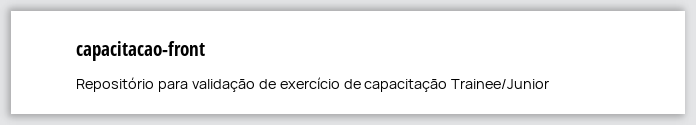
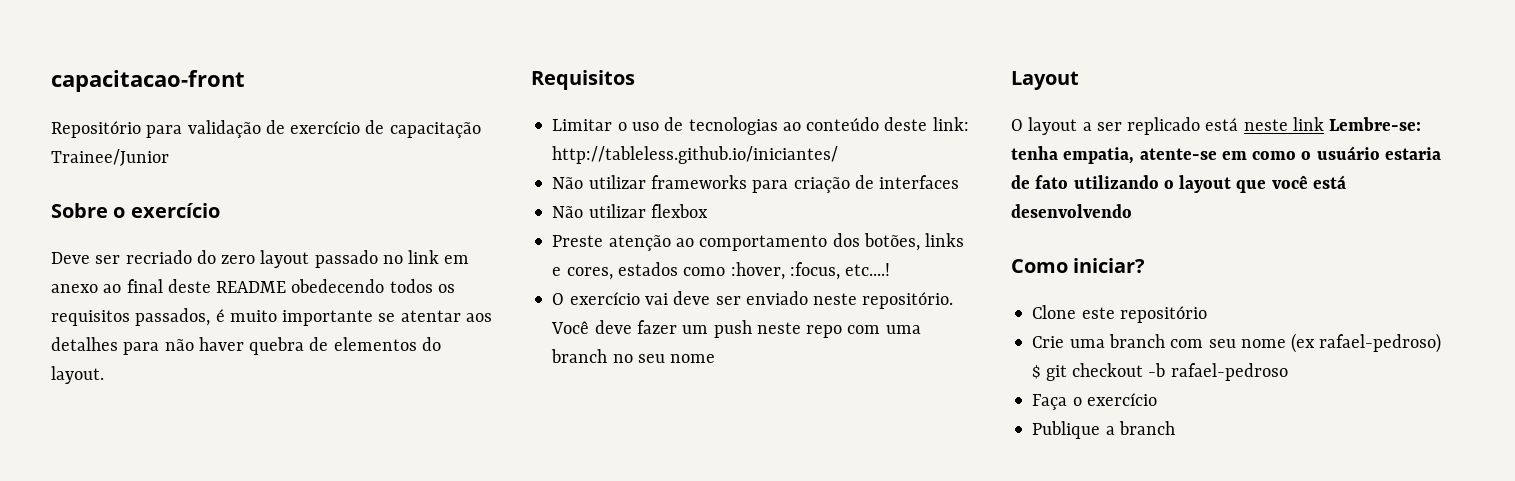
(550, 84) none -> [51,203,220,218] [51,250,470,268] [51,279,455,293] [51,308,492,326] [51,337,441,355] [51,366,104,384] [531,70,635,90] [552,117,969,135] [552,146,839,164] [552,175,960,193] [552,204,708,218] [552,233,965,251] [552,262,891,280] [552,291,954,309] [551,320,921,338] [551,349,716,363] [1011,71,1079,90] [1011,117,1422,135] [1011,146,1441,164] [1011,175,1346,193] [1011,204,1132,218] [1011,258,1146,273] [1032,305,1207,323] [1032,333,1442,353] [1032,363,1288,381] [1032,393,1157,410] [1032,421,1175,439] // Sobre o exercício // Deve ser recriado do zero layout passado no link em anexo ao final deste README obedecendo todos os requisitos passados, é muito importante se atentar aos detalhes para não haver quebra de elementos do layout. // Requisitos // Limitar o uso de tecnologias ao conteúdo deste link: http://tableless.github.io/iniciantes/ // Não utilizar frameworks para criação de interfaces // Não utilizar flexbox // Preste atenção ao comportamento dos botões, links e cores, estados como :hover, :focus, etc....! // O exercício vai deve ser enviado neste repositório. Você deve fazer um push neste repo com uma branch no seu nome // Layout // O layout a ser replicado está neste link Lembre-se: tenha empatia, atente-se em como o usuário estaria de fato utilizando o layout que você está desenvolvendo // Como iniciar? // Clone este repositório // Crie uma branch com seu nome (ex rafael-pedroso) $ git checkout -b rafael-pedroso // Faça o exercício // Publique a branch

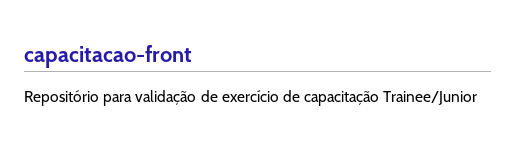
[51,203,220,218] [51,250,470,268] [51,279,455,293] [51,308,492,326] [51,337,441,355] [51,366,104,384] [531,70,635,90] [552,117,969,135] [552,146,839,164] [552,175,960,193] [552,204,708,218] [552,233,965,251] [552,262,891,280] [552,291,954,309] [551,320,921,338] [551,349,716,363] [1011,71,1079,90] [1011,117,1422,135] [1011,146,1441,164] [1011,175,1346,193] [1011,204,1132,218] [1011,258,1146,273] [1032,305,1207,323] [1032,333,1442,353] [1032,363,1288,381] [1032,393,1157,410] [1032,421,1175,439] // Sobre o exercício // Deve ser recriado do zero layout passado no link em anexo ao final deste README obedecendo todos os requisitos passados, é muito importante se atentar aos detalhes para não haver quebra de elementos do layout. // Requisitos // Limitar o uso de tecnologias ao conteúdo deste link: http://tableless.github.io/iniciantes/ // Não utilizar frameworks para criação de interfaces // Não utilizar flexbox // Preste atenção ao comportamento dos botões, links e cores, estados como :hover, :focus, etc....! // O exercício vai deve ser enviado neste repositório. Você deve fazer um push neste repo com uma branch no seu nome // Layout // O layout a ser replicado está neste link Lembre-se: tenha empatia, atente-se em como o usuário estaria de fato utilizando o layout que você está desenvolvendo // Como iniciar? // Clone este repositório // Crie uma branch com seu nome (ex rafael-pedroso) $ git checkout -b rafael-pedroso // Faça o exercício // Publique a branch -> (478, 98) none

